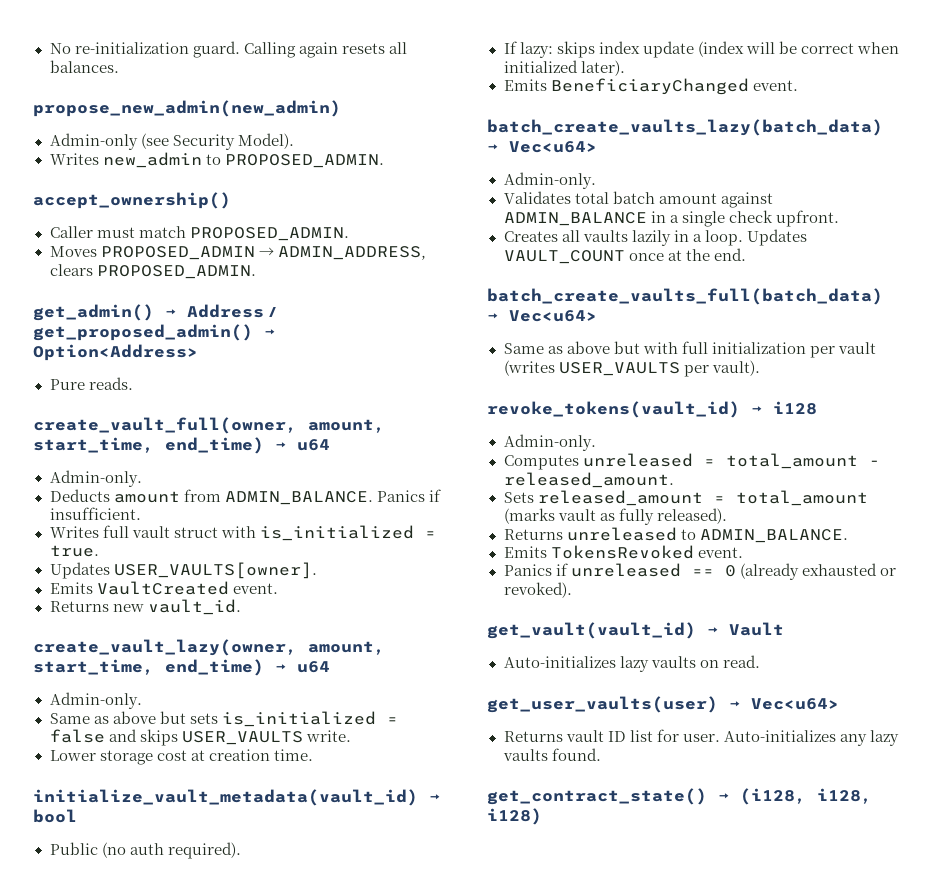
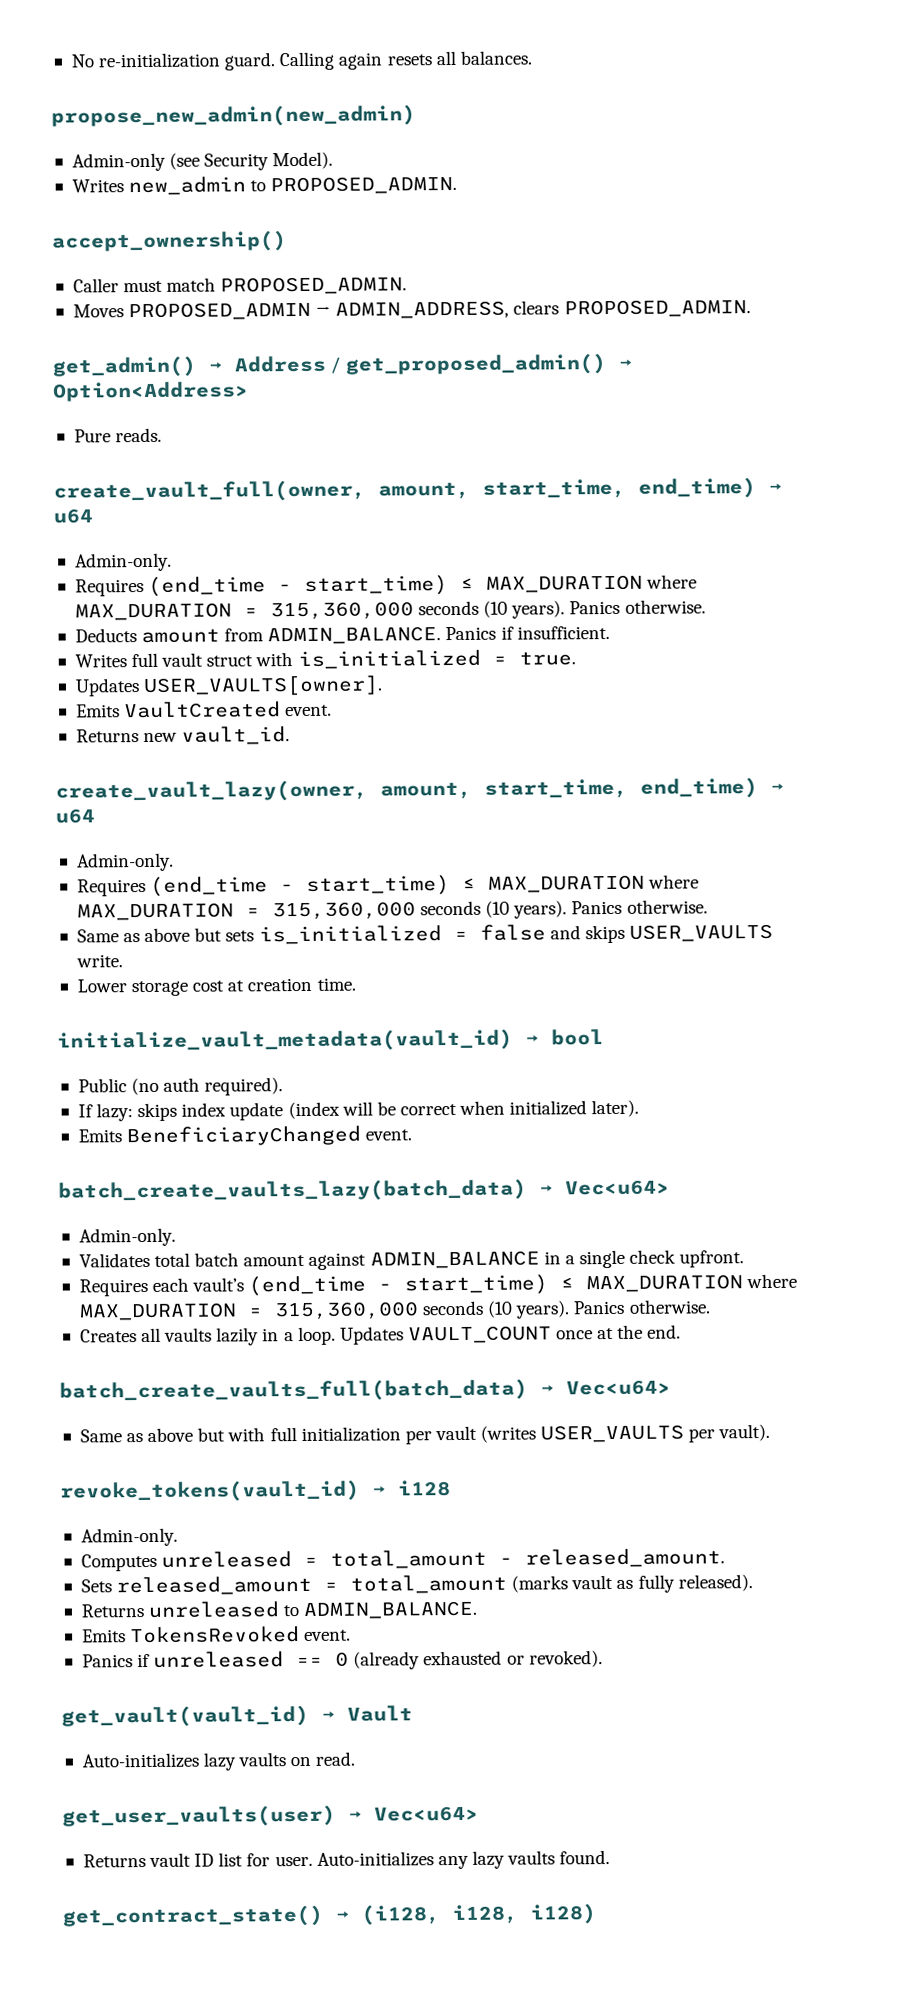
(142, 478) none -> [74,574,698,597] [74,599,706,621] // Requires (end_time - start_time) ≤ MAX_DURATION where MAX_DURATION = 315,360,000 seconds (10 years). Panics otherwise.
(142, 700) none -> [76,874,700,897] [76,899,708,921] // Requires (end_time - start_time) ≤ MAX_DURATION where MAX_DURATION = 315,360,000 seconds (10 years). Panics otherwise.
(839, 218) none -> [78,1273,798,1297] [78,1299,711,1321] // Requires each vault’s (end_time - start_time) ≤ MAX_DURATION where MAX_DURATION = 315,360,000 seconds (10 years). Panics otherwise.

